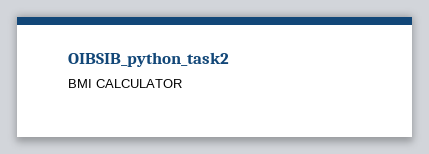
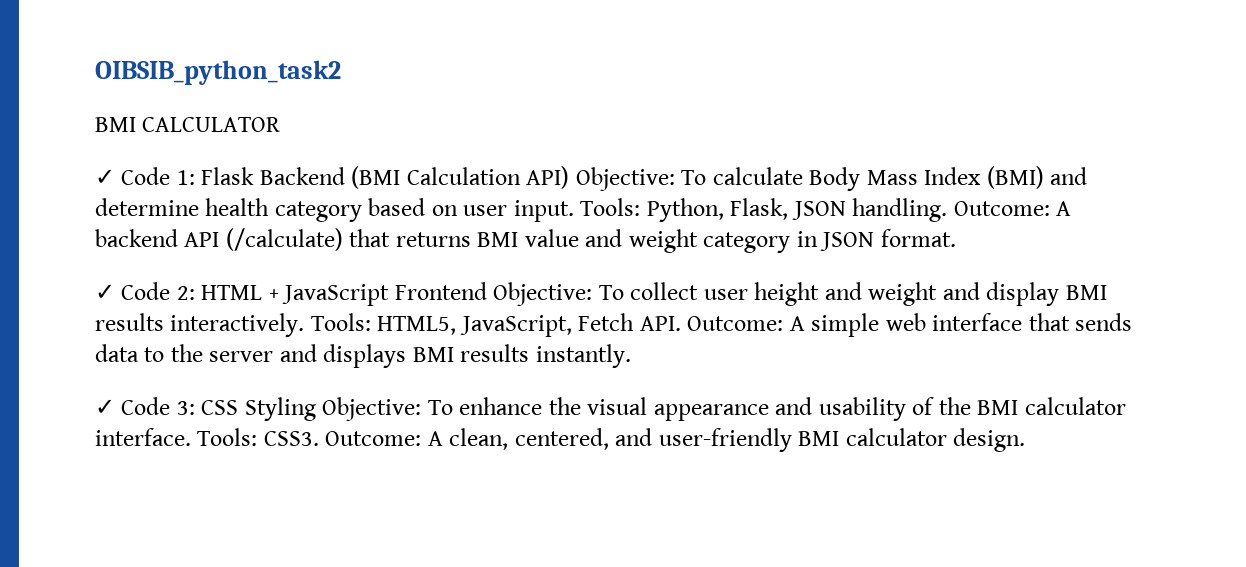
(182, 83) none -> [95,166,1088,191] [95,198,1072,222] [95,228,956,253] [95,282,1107,306] [95,313,1133,337] [95,344,631,368] [95,397,1126,421] [95,428,1026,452] // ✓ Code 1: Flask Backend (BMI Calculation API) Objective: To calculate Body Mass Index (BMI) and determine health category based on user input. Tools: Python, Flask, JSON handling. Outcome: A backend API (/calculate) that returns BMI value and weight category in JSON format. // ✓ Code 2: HTML + JavaScript Frontend Objective: To collect user height and weight and display BMI results interactively. Tools: HTML5, JavaScript, Fetch API. Outcome: A simple web interface that sends data to the server and displays BMI results instantly. // ✓ Code 3: CSS Styling Objective: To enhance the visual appearance and usability of the BMI calculator interface. Tools: CSS3. Outcome: A clean, centered, and user-friendly BMI calculator design.

